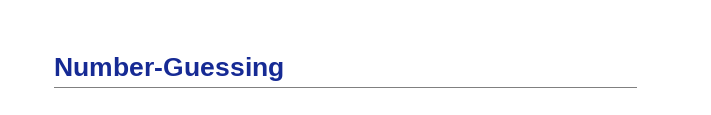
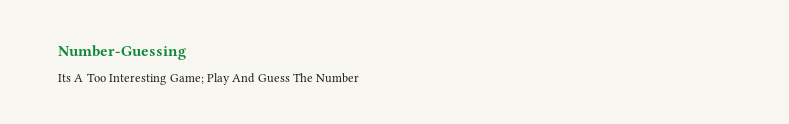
(284, 69) none -> [58,73,360,85] // Its A Too Interesting Game; Play And Guess The Number

